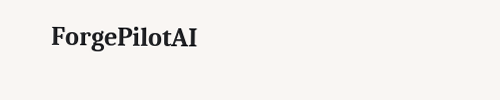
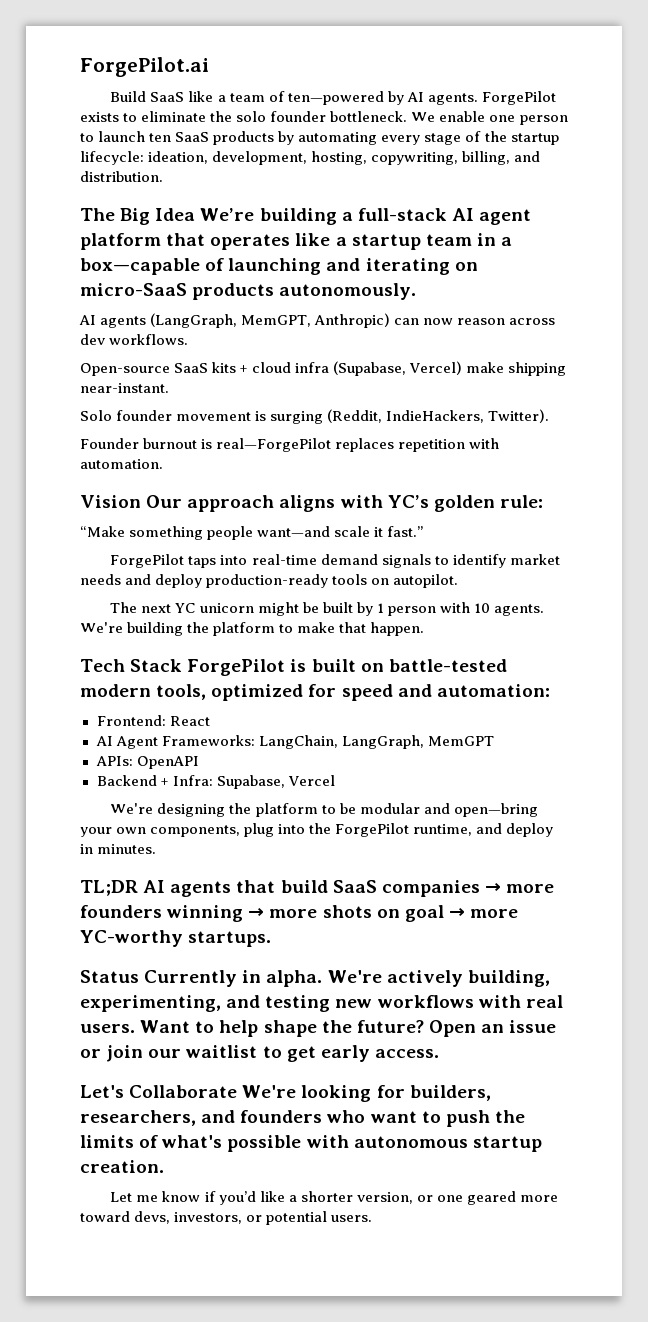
[50,25,198,53] ForgePilotAI -> [80,57,209,77] [110,91,556,105] [80,111,568,125] [80,131,559,145] [80,151,541,165] [80,171,163,182] [80,208,532,225] [80,233,513,250] [80,258,478,275] [80,283,417,300] [79,313,556,328] [80,334,189,345] [80,361,567,376] [80,383,169,393] [80,409,550,424] [80,438,500,452] [80,459,163,469] [80,495,543,512] [80,526,424,540] [110,554,560,568] [80,574,459,588] [110,602,544,616] [80,622,425,636] [80,659,507,676] [80,684,550,701] [96,715,210,726] [95,735,494,749] [95,756,199,769] [96,775,335,789] [110,803,538,817] [80,823,554,837] [80,844,157,854] [80,880,555,897] [80,905,519,922] [80,930,272,947] [80,970,550,987] [80,995,563,1012] [80,1020,557,1037] [80,1045,439,1062] [80,1085,491,1102] [80,1110,525,1127] [80,1135,542,1152] [80,1160,164,1173] [110,1191,558,1205] [80,1211,373,1225] ForgePilot.ai // Build SaaS like a team of ten—powered by AI agents. ForgePilot exists to eliminate the solo founder bottleneck. We enable one person to launch ten SaaS products by automating every stage of the startup lifecycle: ideation, development, hosting, copywriting, billing, and distribution. // The Big Idea We’re building a full-stack AI agent platform that operates like a startup team in a box—capable of launching and iterating on micro-SaaS products autonomously. // AI agents (LangGraph, MemGPT, Anthropic) can now reason across dev workflows. // Open-source SaaS kits + cloud infra (Supabase, Vercel) make shipping near-instant. // Solo founder movement is surging (Reddit, IndieHackers, Twitter). // Founder burnout is real—ForgePilot replaces repetition with automation. // Vision Our approach aligns with YC’s golden rule: // “Make something people want—and scale it fast.” // ForgePilot taps into real-time demand signals to identify market needs and deploy production-ready tools on autopilot. // The next YC unicorn might be built by 1 person with 10 agents. We're building the platform to make that happen. // Tech Stack ForgePilot is built on battle-tested modern tools, optimized for speed and automation: // Frontend: React // AI Agent Frameworks: LangChain, LangGraph, MemGPT // APIs: OpenAPI // Backend + Infra: Supabase, Vercel // We're designing the platform to be modular and open—bring your own components, plug into the ForgePilot runtime, and deploy in minutes. // TL;DR AI agents that build SaaS companies → more founders winning → more shots on goal → more YC-worthy startups. // Status Currently in alpha. We're actively building, experimenting, and testing new workflows with real users. Want to help shape the future? Open an issue or join our waitlist to get early access. // Let's Collaborate We're looking for builders, researchers, and founders who want to push the limits of what's possible with autonomous startup creation. // Let me know if you’d like a shorter version, or one geared more toward devs, investors, or potential users.

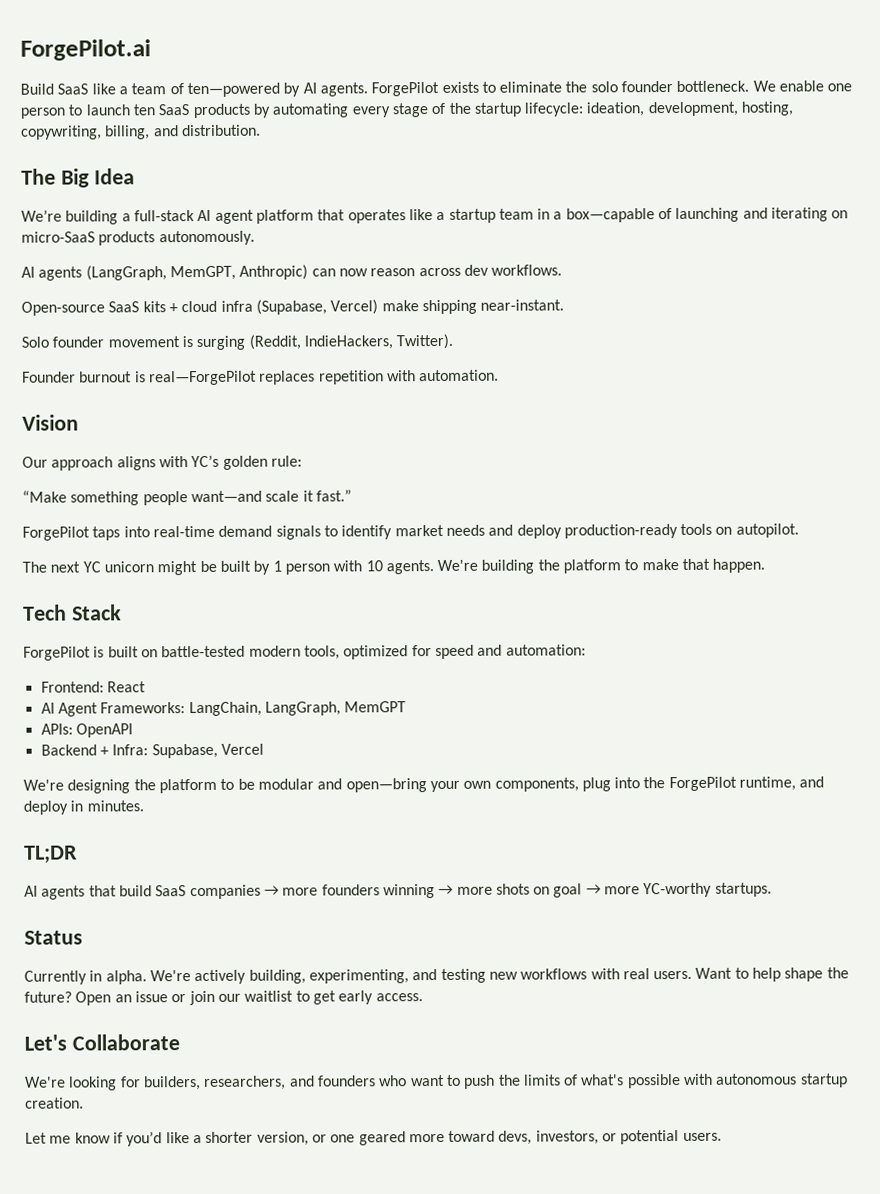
(196, 214) none -> (135, 176) //
(141, 501) none -> (79, 422) //
(183, 665) none -> (122, 612) //
(138, 888) none -> (78, 854) //
(139, 976) none -> (83, 937) //
(238, 1091) none -> (180, 1042) //

